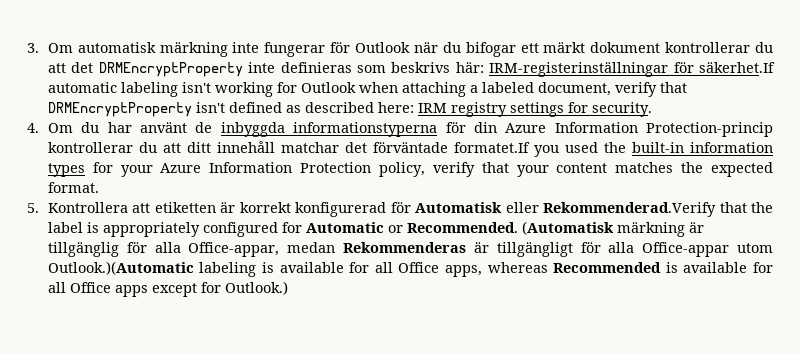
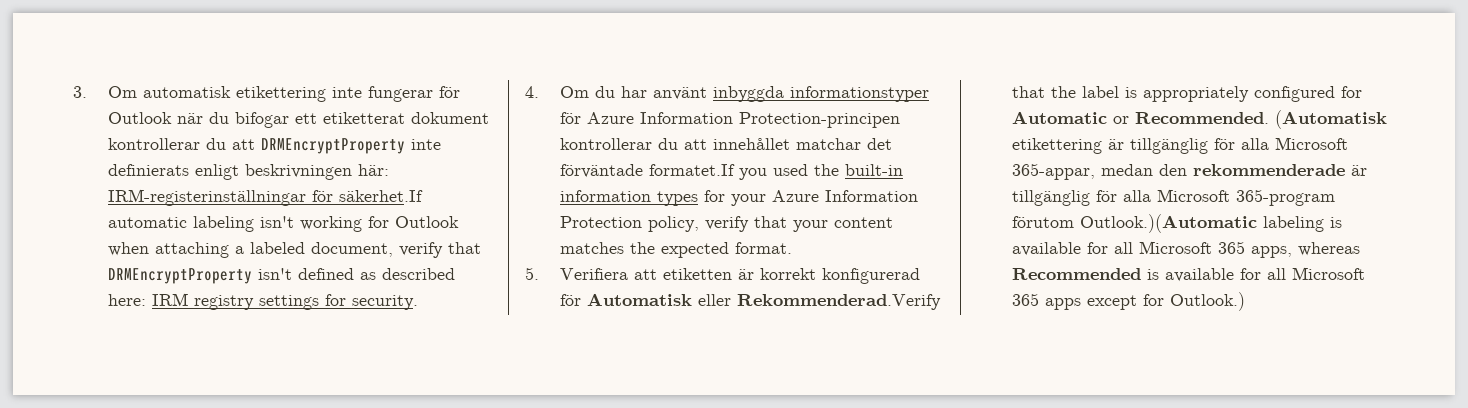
[159,42,228,57] märkning -> [235,86,326,102] etikettering
[543,42,586,53] märkt -> [322,112,405,124] etiketterat
[71,62,94,73] det -> (255, 144) none
[280,62,451,73] definieras som beskrivs -> [107,164,352,180] definierats enligt beskrivningen
[195,122,773,137] [47,141,275,153] de inbyggda informationstyperna för din Azure Information Protection-princip kontrollerar du att ditt innehåll -> [712,86,929,102] [559,112,900,128] [559,138,790,150] inbyggda informationstyper för Azure Information Protection-principen kontrollerar du att innehållet
[47,202,128,213] Kontrollera -> [559,268,628,280] Verifiera
[616,222,704,237] [47,242,773,257] märkning är tillgänglig för alla Office-appar, medan Rekommenderas är tillgängligt för alla Office-appar utom -> [1011,137,1348,154] [1011,163,1367,180] [1011,189,1335,206] [1011,216,1074,228] etikettering är tillgänglig för alla Microsoft 365-appar, medan den rekommenderade är tillgänglig för alla Microsoft 365-program förutom
[398,262,440,273] Office -> [1138,241,1245,254] Microsoft 365
[69,282,111,293] Office -> [1291,267,1365,280] [1011,293,1039,306] Microsoft 365

